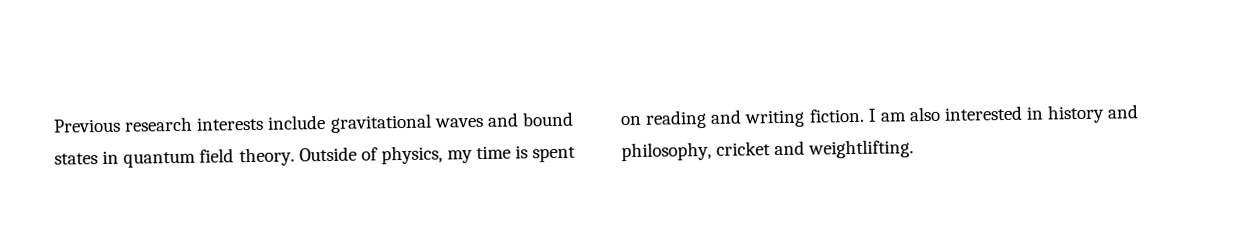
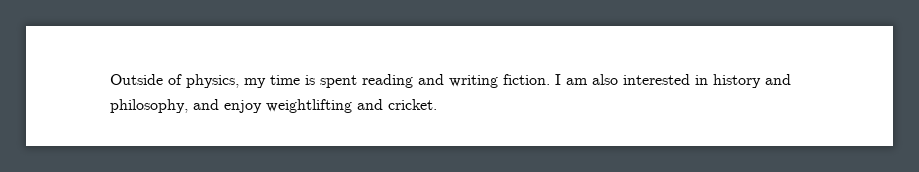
[53,111,574,133] [54,147,295,168] Previous research interests include gravitational waves and bound states in quantum field theory. -> (110, 79) none
[620,115,642,126] on -> (357, 81) none
[716,139,915,159] cricket and weightlifting. -> [193,99,437,113] and enjoy weightlifting and cricket.

